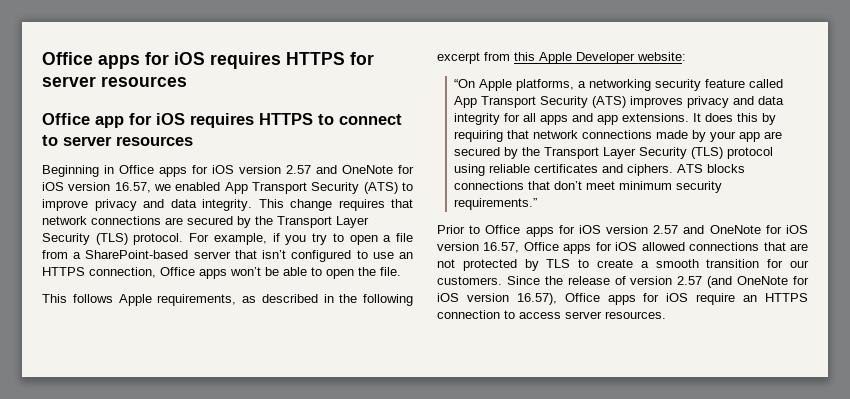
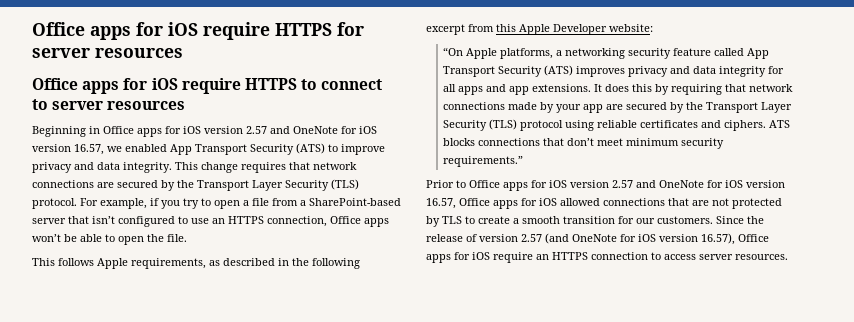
[42,52,281,69] Office apps for iOS requires -> [32,22,270,40] Office apps for iOS require
[95,113,254,128] app for iOS requires -> [82,78,241,94] apps for iOS require

